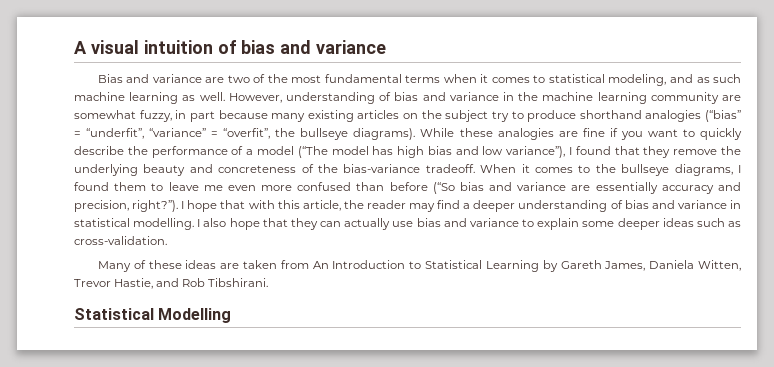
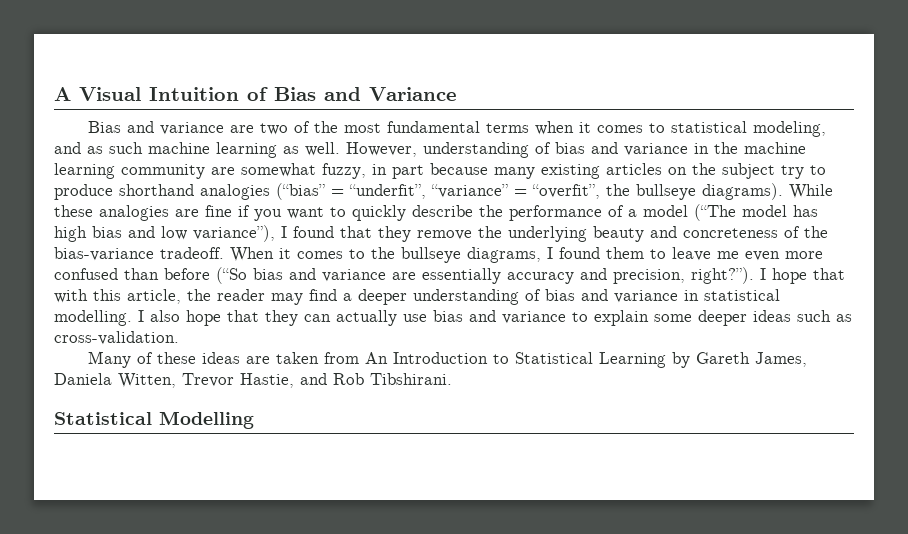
[90,40,387,54] visual intuition of bias and variance -> [79,87,457,101] Visual Intuition of Bias and Variance

